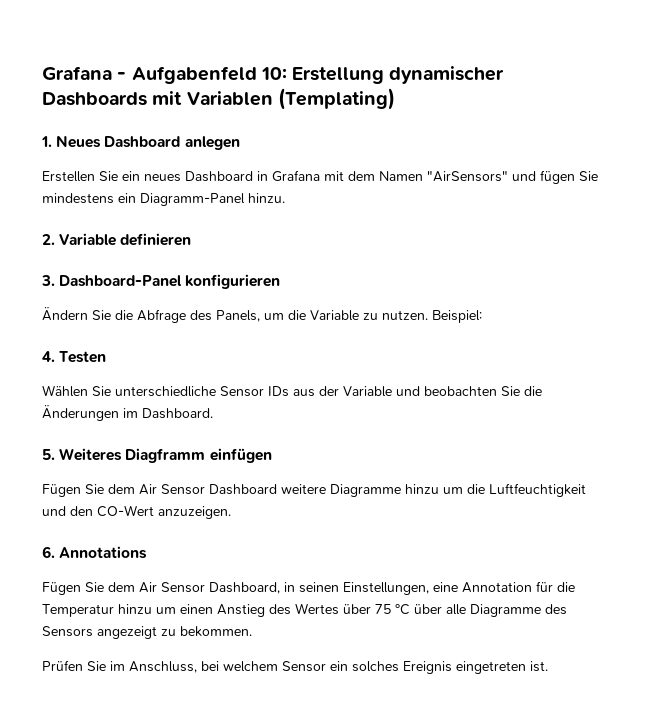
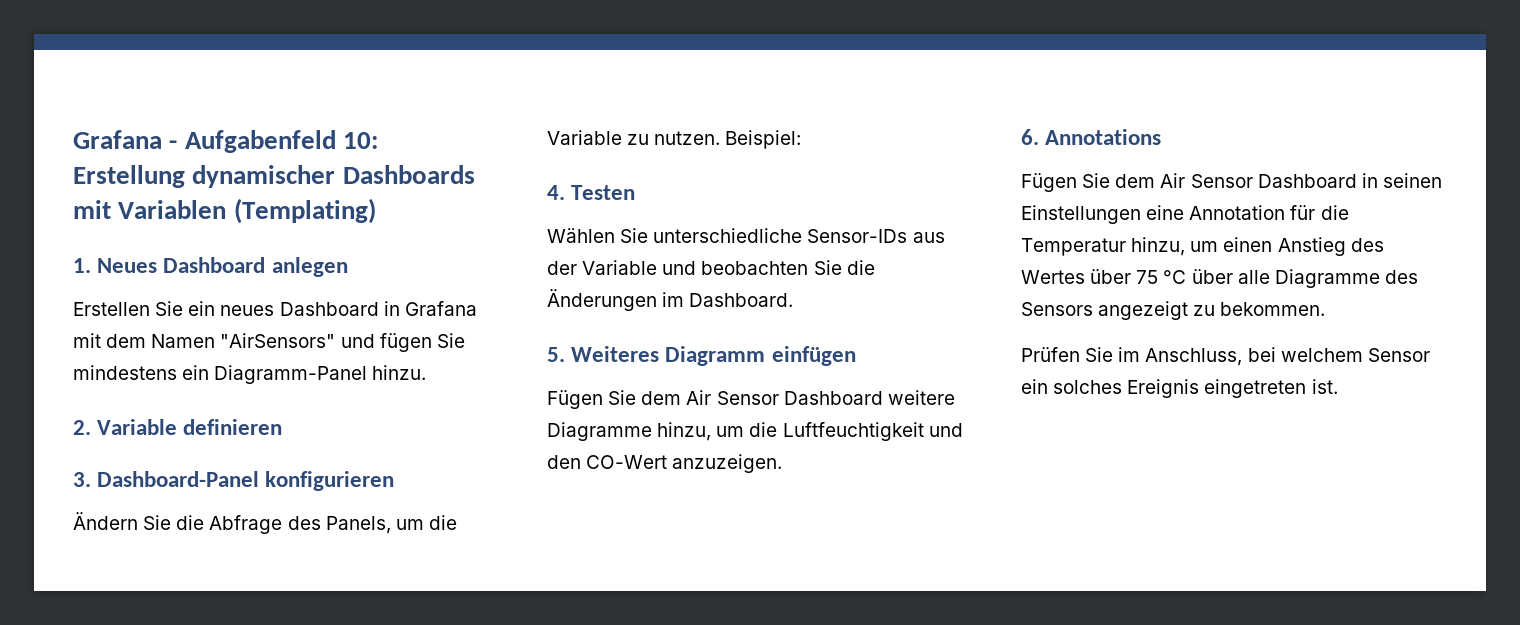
[220,386,289,397] Sensor IDs -> [807,229,908,243] Sensor-IDs
[125,448,206,463] Diagframm -> [665,346,766,366] Diagramm
[405,484,439,494] hinzu -> [657,422,712,441] hinzu,
[209,582,280,594] Dashboard, -> [1257,174,1357,188] Dashboard
[343,582,429,595] Einstellungen, -> [1021,205,1141,224] Einstellungen
[118,604,152,614] hinzu -> [1131,237,1186,256] hinzu,

